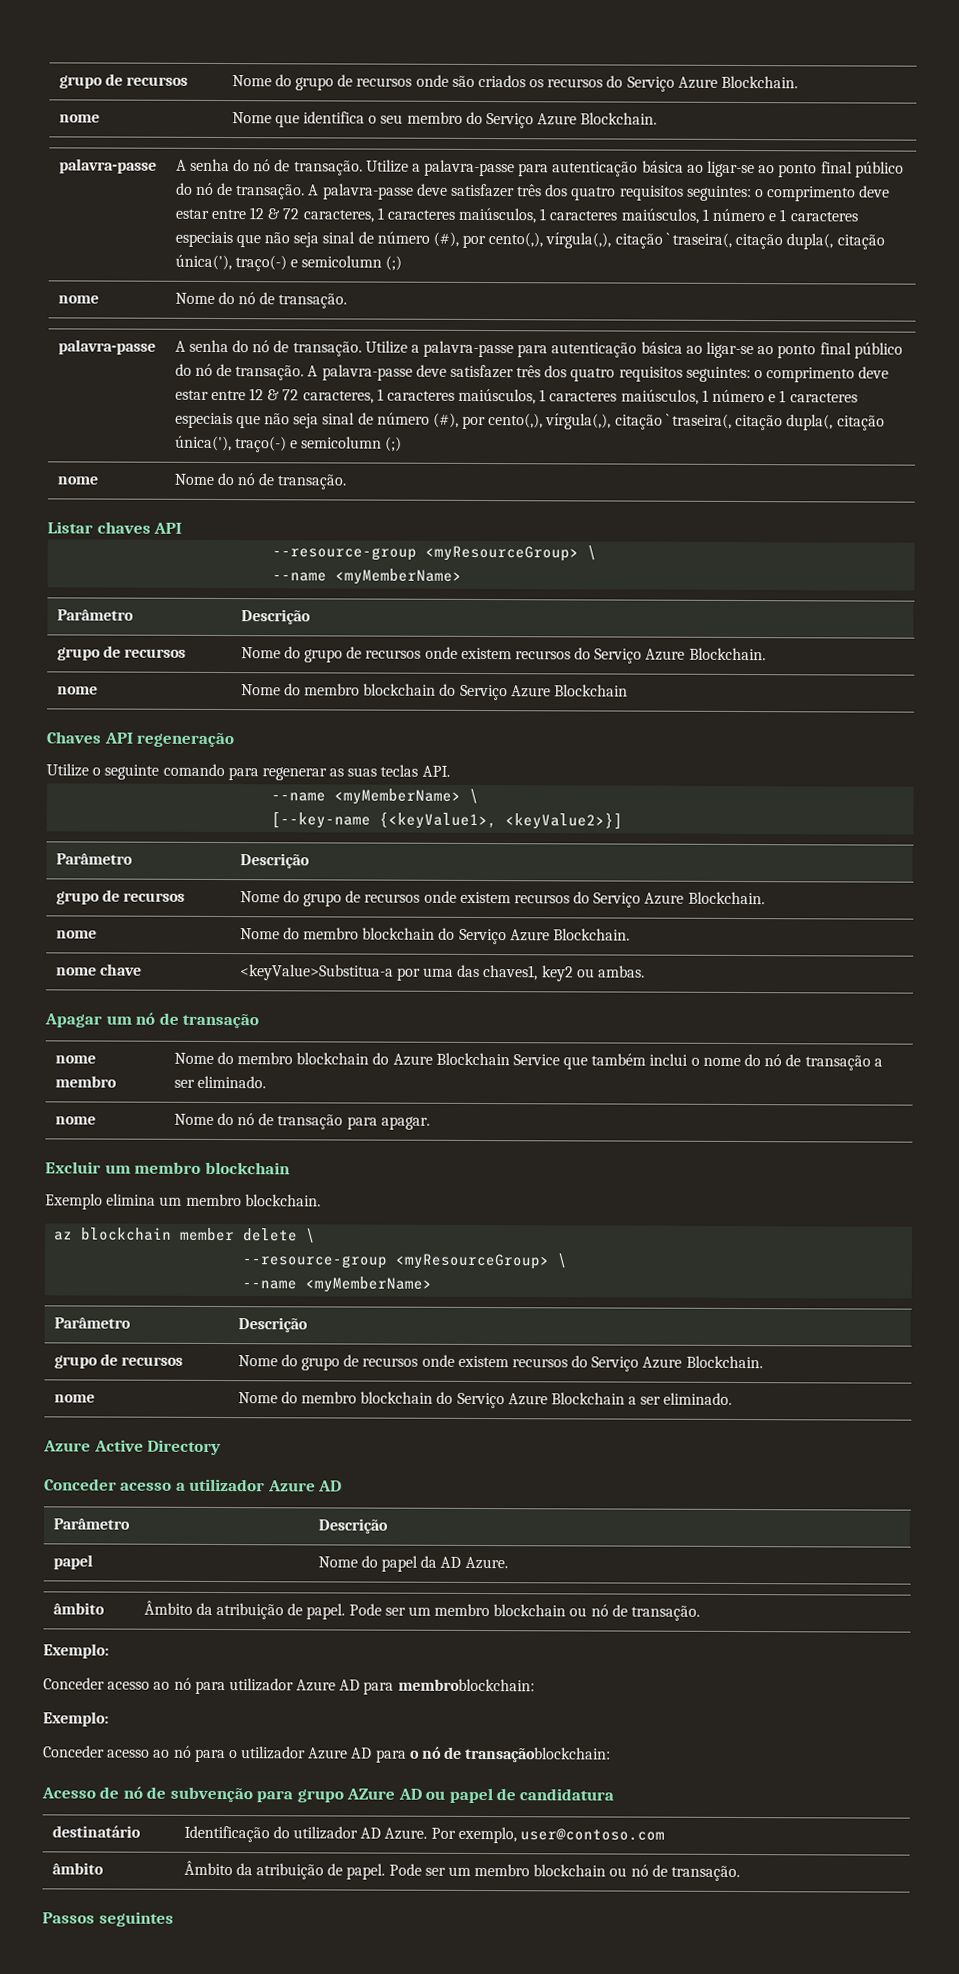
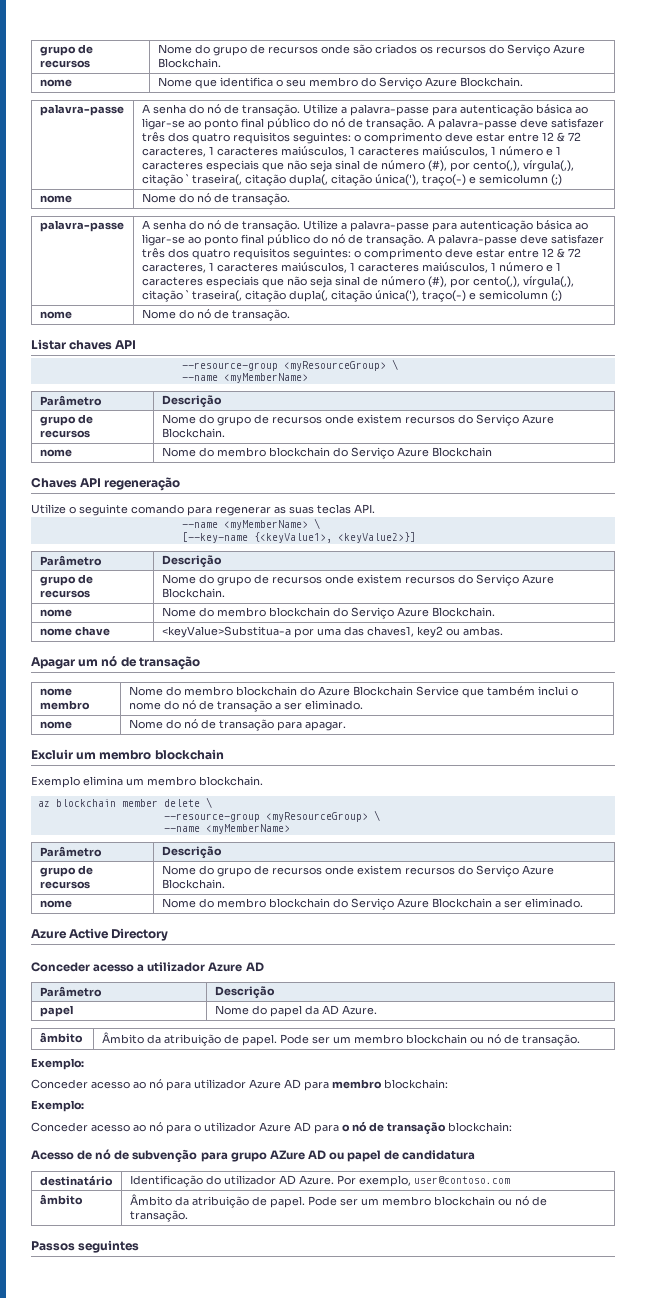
[397,1678,535,1692] membroblockchain: -> [332,1079,448,1089] membro blockchain:
[465,1746,612,1763] transaçãoblockchain: -> [387,1122,512,1134] transação blockchain:

